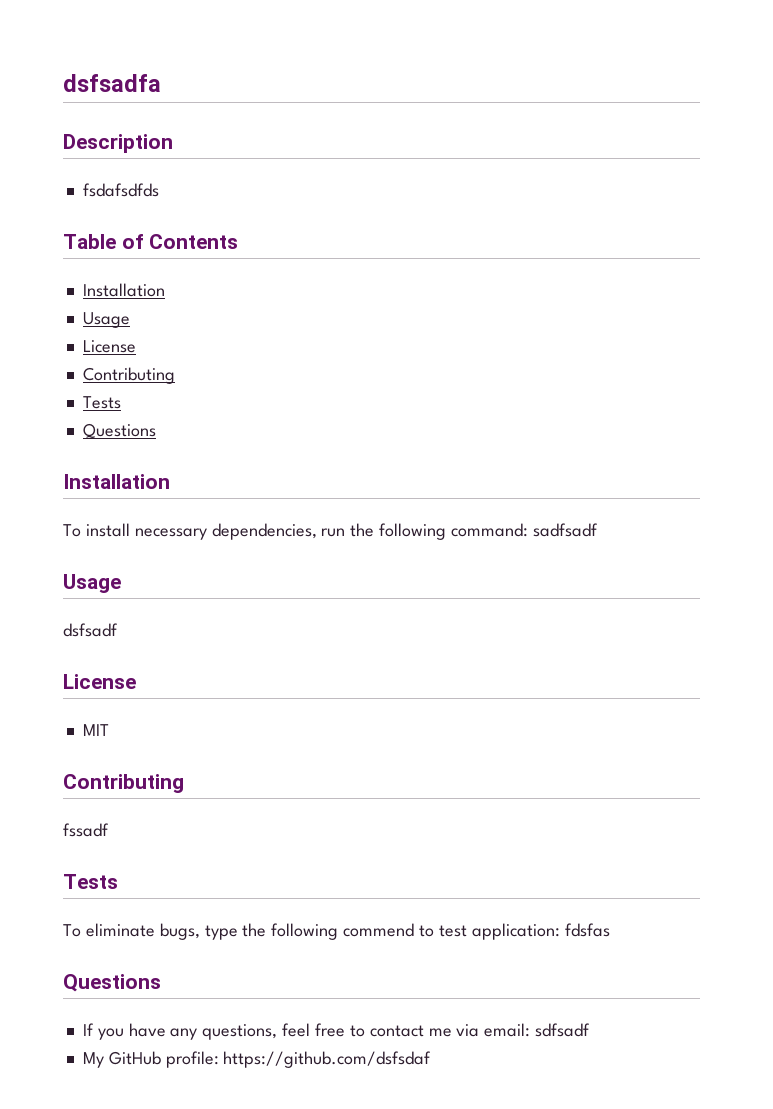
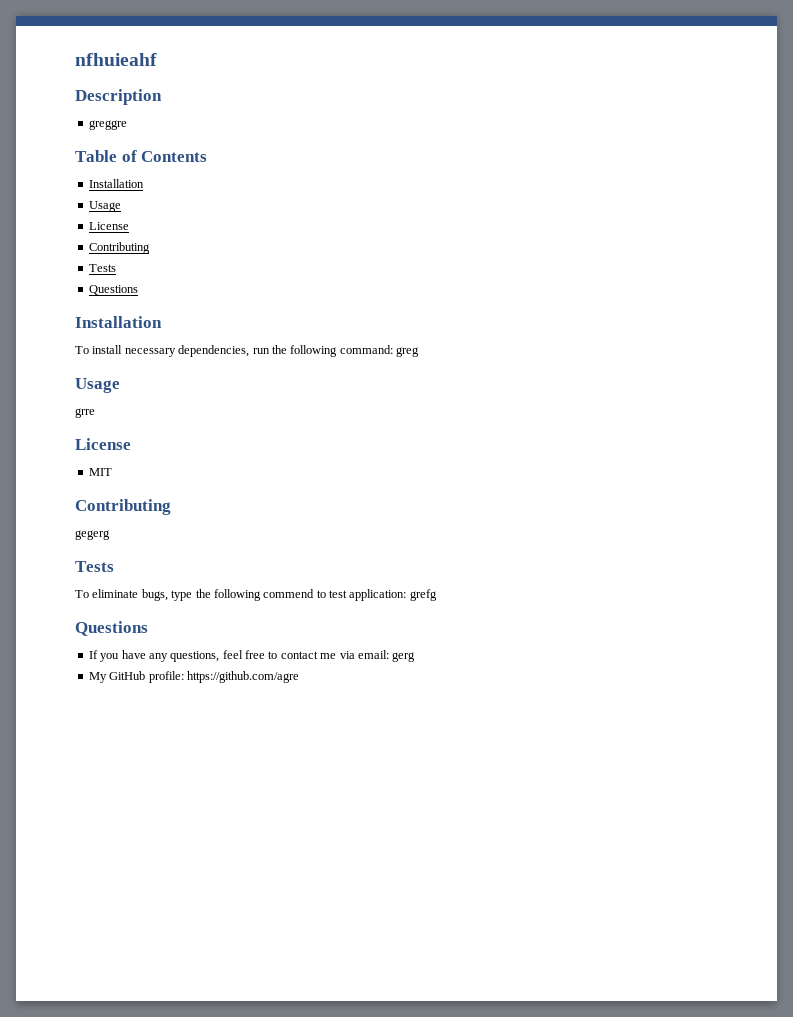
[63,74,161,92] dsfsadfa -> [75,53,157,66] nfhuieahf
[82,183,159,197] fsdafsdfds -> [88,120,127,130] greggre
[532,523,598,537] [63,574,121,593] [63,623,118,637] sadfsadf // Usage // dsfsadf -> [396,347,419,357] [75,378,120,393] [75,408,95,418] greg // Usage // grre
[63,823,109,837] fssadf -> [75,530,110,540] gegerg
[564,923,610,937] fdsfas -> [409,589,437,601] grefg
[535,1023,591,1037] sdfsadf -> [392,652,416,662] gerg
[223,1051,432,1068] https://github.com/dsfsdaf -> [186,671,299,683] https://github.com/agre

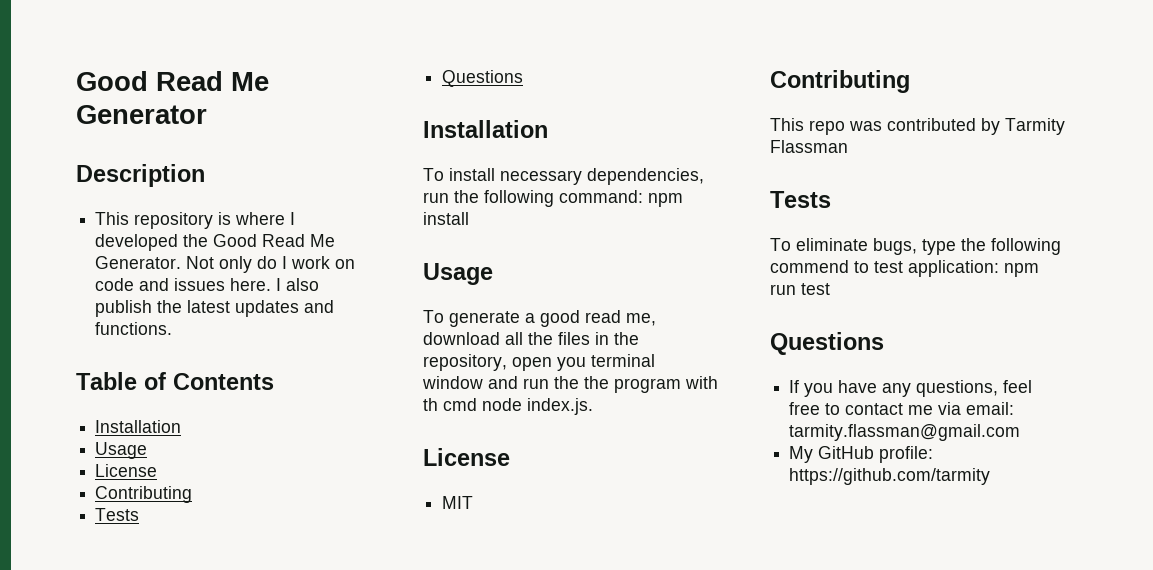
[75,53,157,66] [75,89,162,105] [88,120,127,130] nfhuieahf // Description // greggre -> [76,71,269,91] [76,105,207,124] [76,164,205,187] [95,212,296,229] [95,234,336,251] [95,256,356,273] [95,278,320,291] [95,300,335,317] [95,322,173,335] Good Read Me Generator // Description // This repository is where I developed the Good Read Me Generator. Not only do I work on code and issues here. I also publish the latest updates and functions.
[396,347,419,357] [75,378,120,393] [75,408,95,418] [75,438,131,450] [88,468,112,476] [75,499,171,515] [75,530,110,540] greg // Usage // grre // License // MIT // Contributing // gegerg -> [648,193,683,207] [423,212,469,225] [423,263,493,285] [423,310,656,327] [423,332,639,345] [423,354,655,371] [422,376,718,393] [423,398,593,415] [423,448,510,466] [442,496,474,509] [770,70,910,93] [770,118,1065,135] [770,140,848,153] npm install // Usage // To generate a good read me, download all the files in the repository, open you terminal window and run the the program with th cmd node index.js. // License // MIT // Contributing // This repo was contributed by Tarmity Flassman
[409,589,437,601] grefg -> [1004,263,1039,277] [770,283,830,295] npm run test
[392,652,416,662] gerg -> [789,424,1021,441] tarmity.flassman@gmail.com
[186,671,299,683] https://github.com/agre -> [789,468,991,485] https://github.com/tarmity

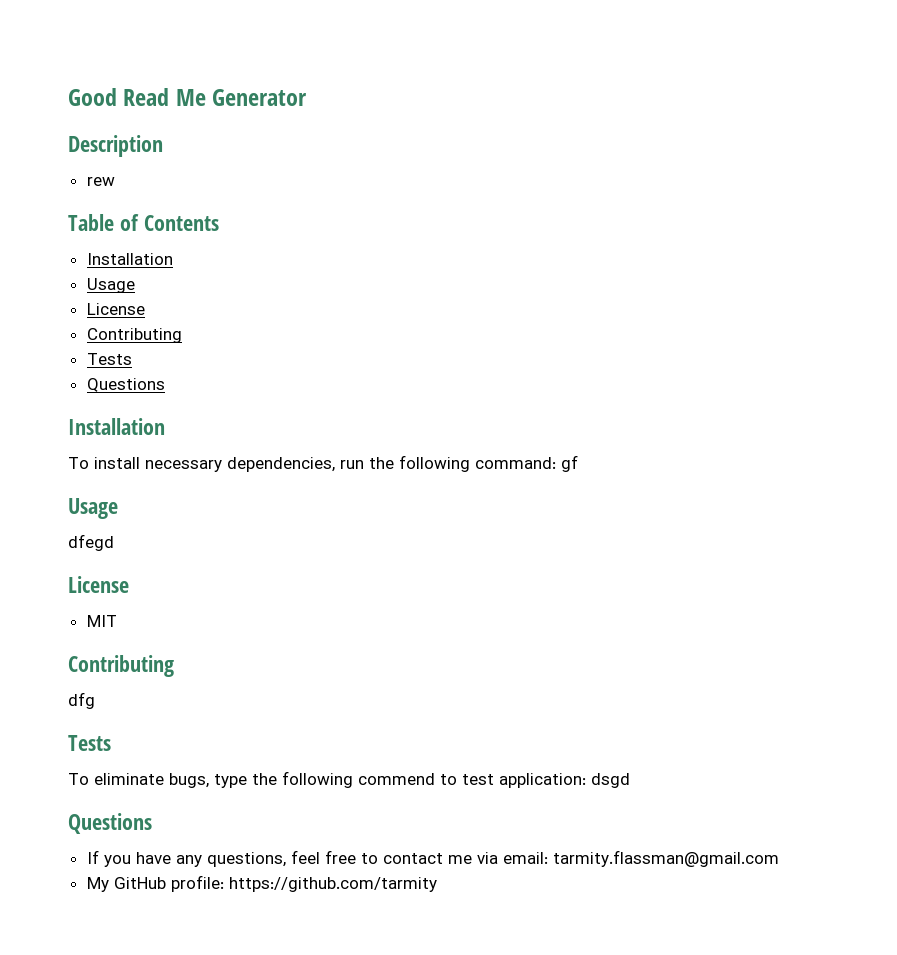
[95,212,296,229] [95,234,336,251] [95,256,356,273] [95,278,320,291] [95,300,335,317] [95,322,173,335] This repository is where I developed the Good Read Me Generator. Not only do I work on code and issues here. I also publish the latest updates and functions. -> [86,177,115,186] rew
[648,193,683,207] [423,212,469,225] [423,263,493,285] [423,310,656,327] [423,332,639,345] [423,354,655,371] [422,376,718,393] [423,398,593,415] [423,448,510,466] [442,496,474,509] [770,70,910,93] [770,118,1065,135] [770,140,848,153] npm install // Usage // To generate a good read me, download all the files in the repository, open you terminal window and run the the program with th cmd node index.js. // License // MIT // Contributing // This repo was contributed by Tarmity Flassman -> [561,455,578,472] [68,498,118,519] [68,534,114,551] [68,576,129,593] [86,615,117,627] [68,655,174,677] [68,692,95,709] gf // Usage // dfegd // License // MIT // Contributing // dfg
[1004,263,1039,277] [770,283,830,295] npm run test -> [591,773,630,788] dsgd

